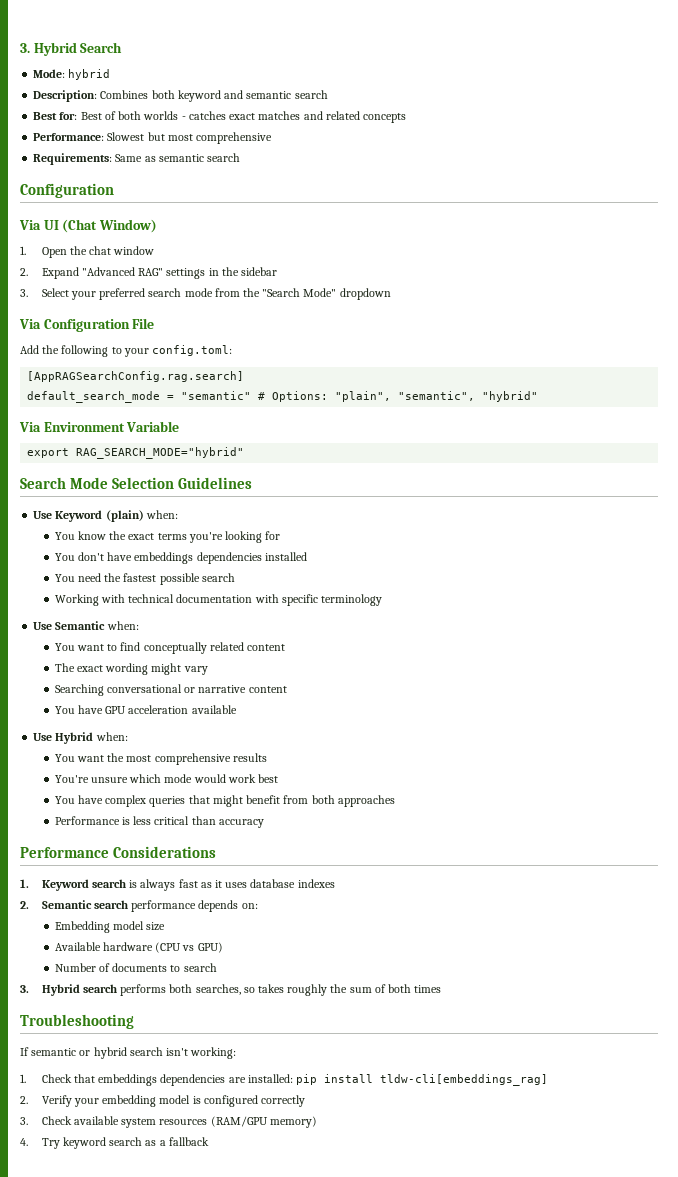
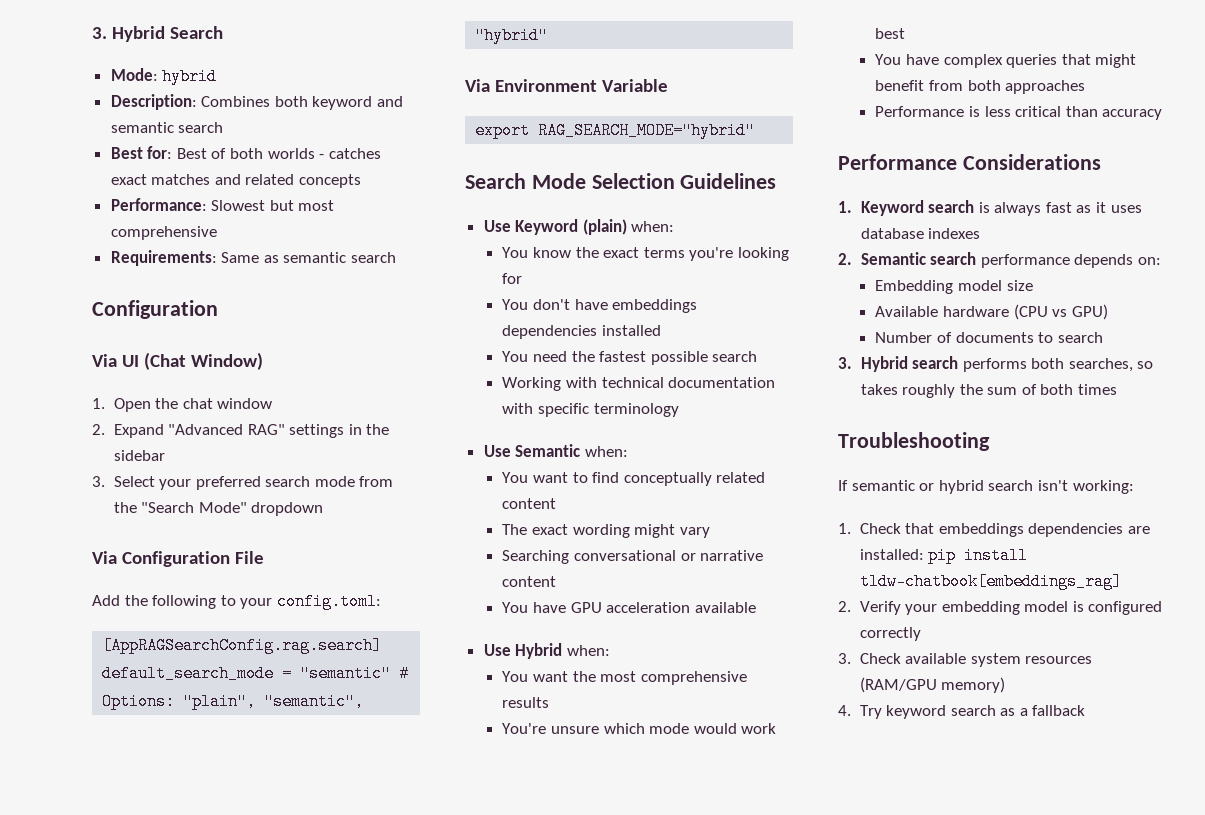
[379,1074,548,1086] tldw-cli[embeddings_rag] -> [859,573,1122,590] tldw-chatbook[embeddings_rag]

